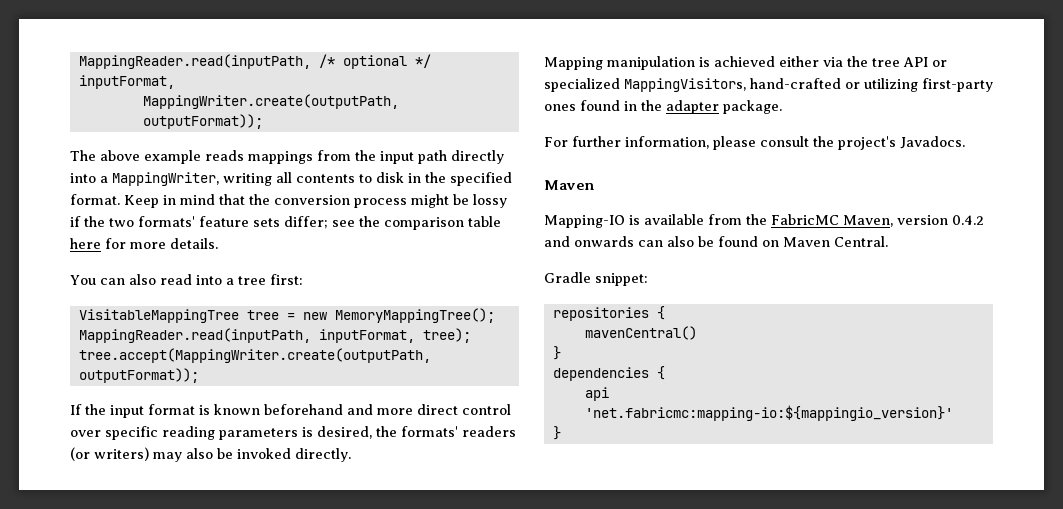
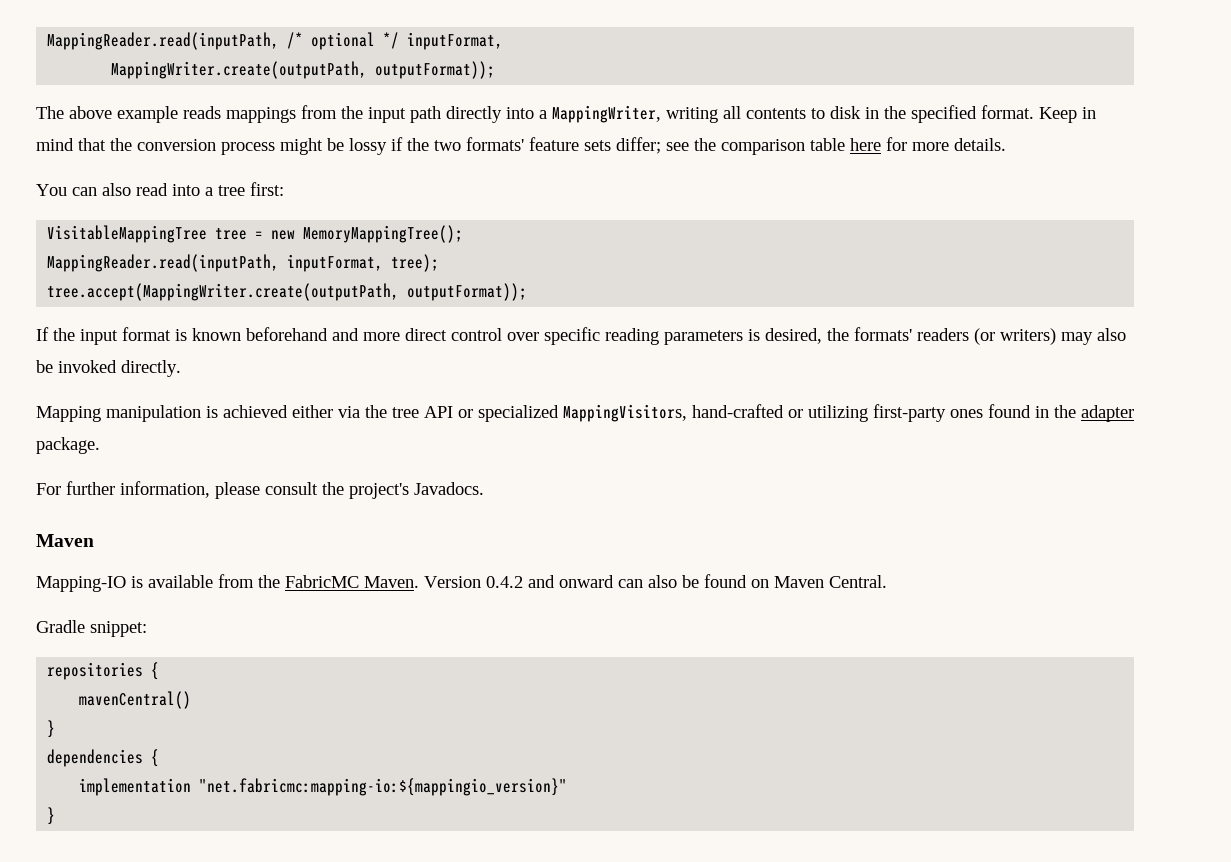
[843,215,948,227] Maven, version -> [364,576,481,588] Maven. Version
[574,236,634,247] onwards -> [559,575,614,588] onward
[584,387,609,401] [584,405,953,421] api 'net.fabricmc:mapping-io:${mappingio_version}' -> [79,778,568,796] implementation "net.fabricmc:mapping-io:${mappingio_version}"

